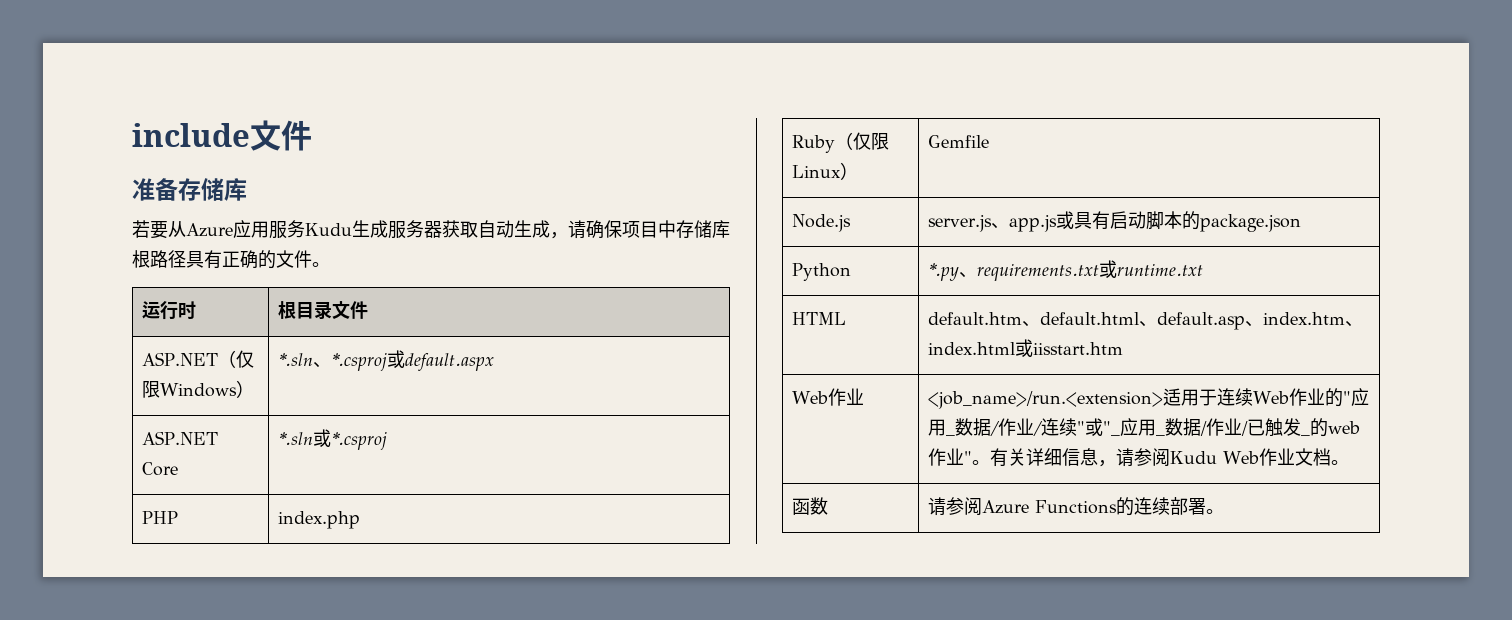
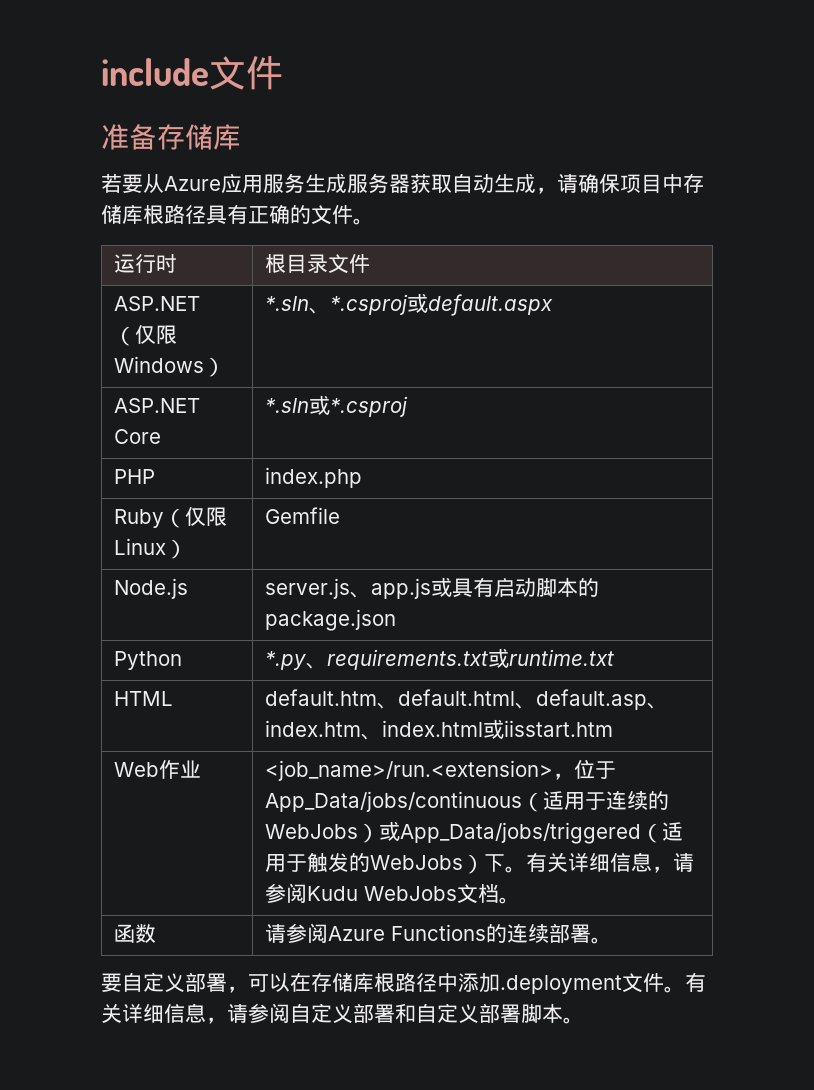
[305,223,352,236] Kudu -> (305, 183) none
[1162,388,1369,407] [927,418,1360,437] [927,448,972,466] 适用于连续Web作业的"应用_数据/作业/连续"或"_应用_数据/作业/已触发_的web作业" -> [552,759,616,780] [264,790,669,812] [264,821,683,844] [264,852,505,874] ，位于App_Data/jobs/continuous（适用于连续的WebJobs）或App_Data/jobs/triggered（适用于触发的WebJobs）下
[1222,448,1295,466] Web作业 -> [363,886,457,901] WebJobs
(1224, 511) none -> [101,972,706,994] [101,1003,584,1024] // 要自定义部署，可以在存储库根路径中添加.deployment文件。有关详细信息，请参阅自定义部署和自定义部署脚本。

